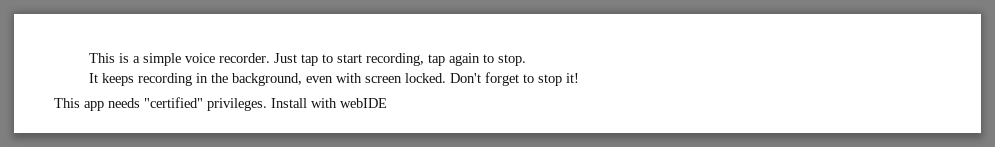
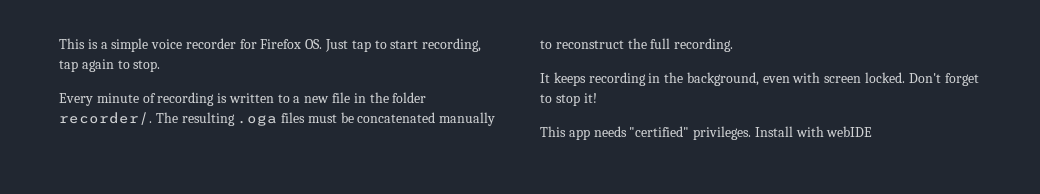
[218,53,270,63] recorder. -> [185,38,323,49] recorder for Firefox OS.
(526, 60) none -> [59,92,427,106] [59,112,496,126] [540,38,734,52] // Every minute of recording is written to a new file in the folder recorder/. The resulting .oga files must be concatenated manually to reconstruct the full recording.

